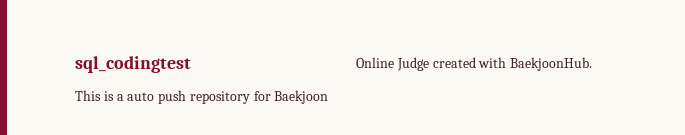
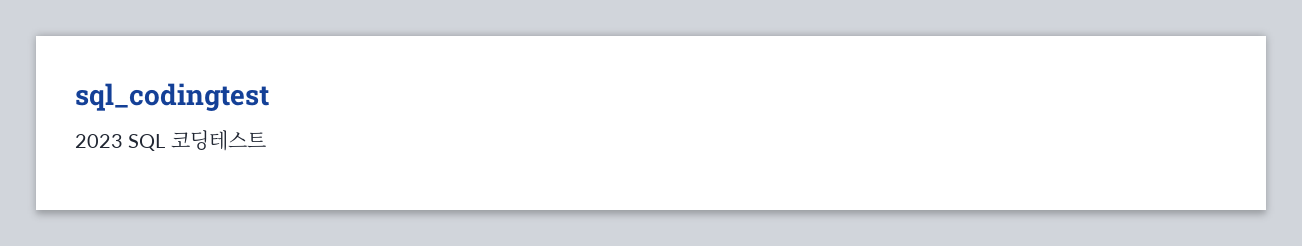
[75,90,329,104] [356,57,593,71] This is a auto push repository for Baekjoon Online Judge created with BaekjoonHub. -> [75,130,266,151] 2023 SQL 코딩테스트

